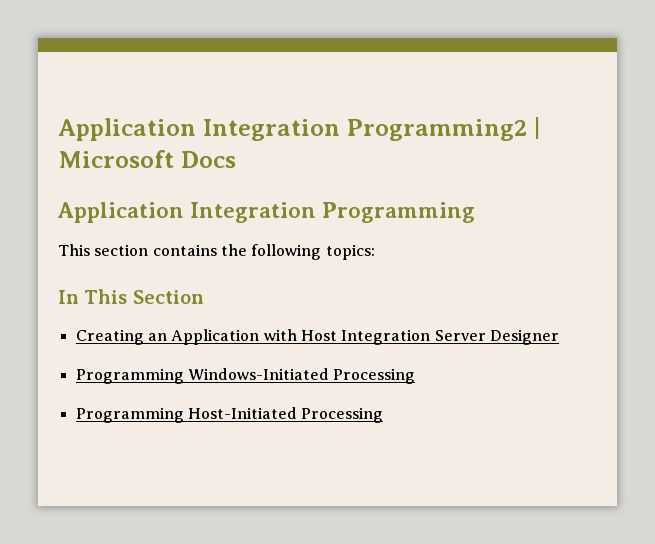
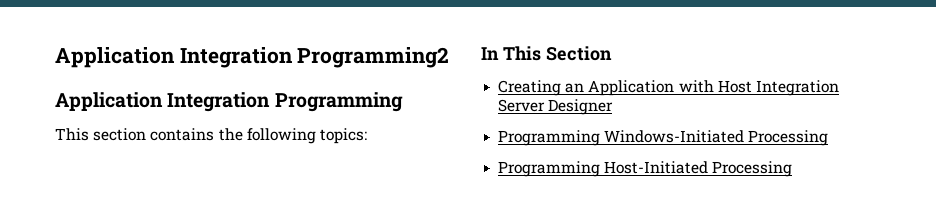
[533,117,542,139] [58,150,236,168] | Microsoft Docs -> (450, 57) none

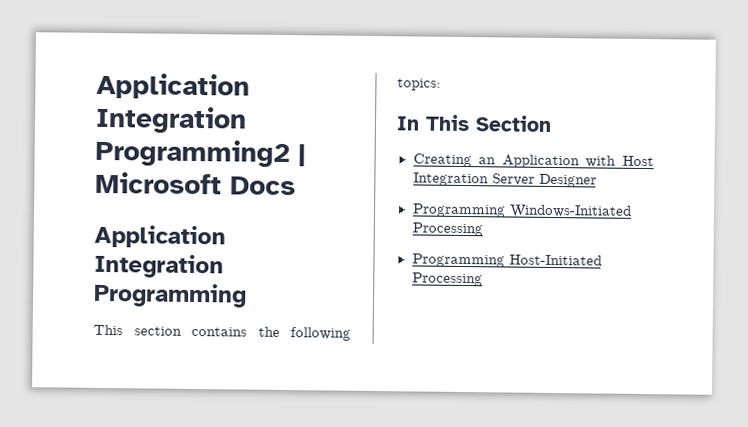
(450, 57) none -> [298,144,306,167] [95,171,296,196] | Microsoft Docs

